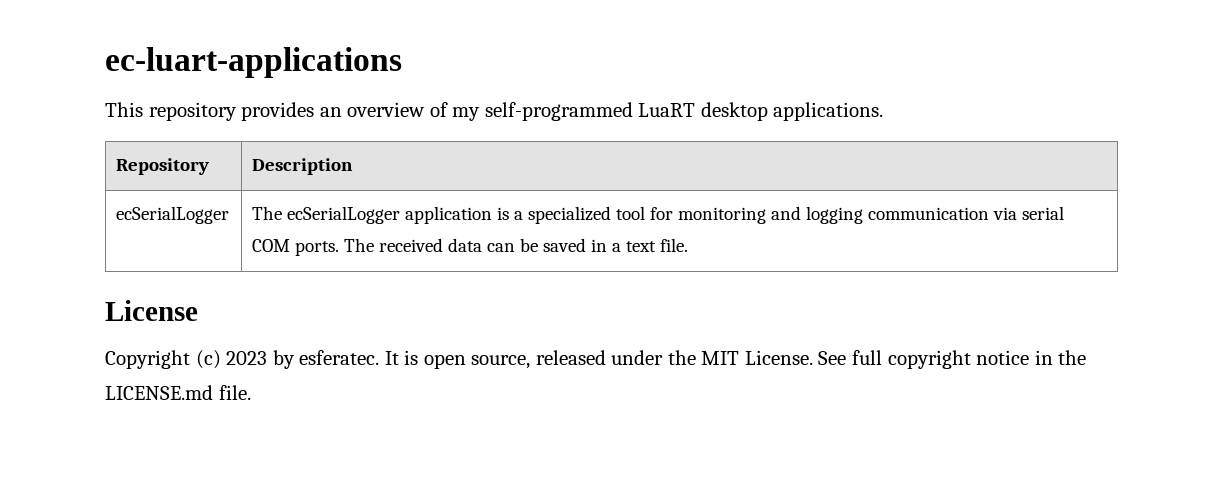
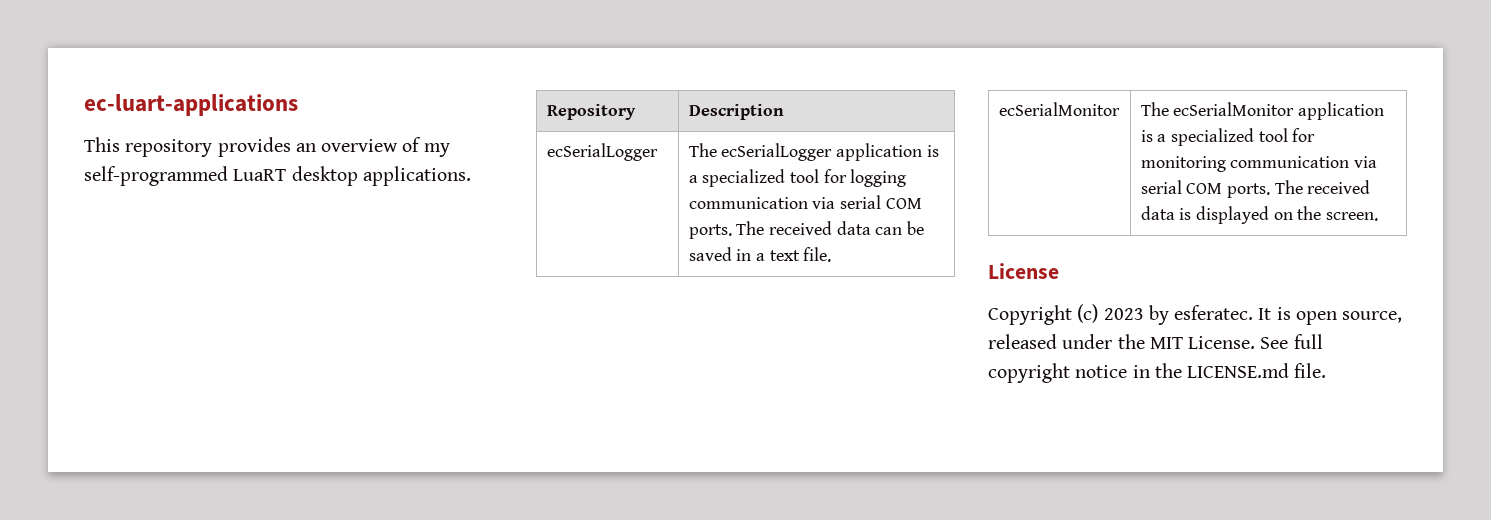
[678,206,802,224] monitoring and -> (847, 176) none
(689, 245) none -> [998,102,1120,116] [1140,102,1384,120] [1140,128,1316,146] [1140,156,1377,172] [1140,180,1371,198] [1140,206,1379,224] // ecSerialMonitor | The ecSerialMonitor application is a specialized tool for monitoring communication via serial COM ports. The received data is displayed on the screen.

